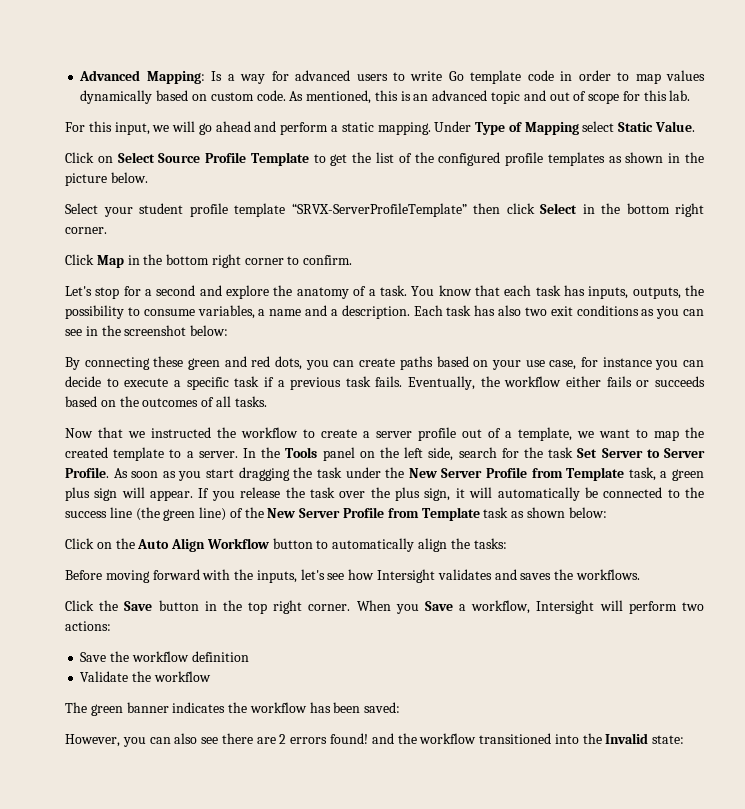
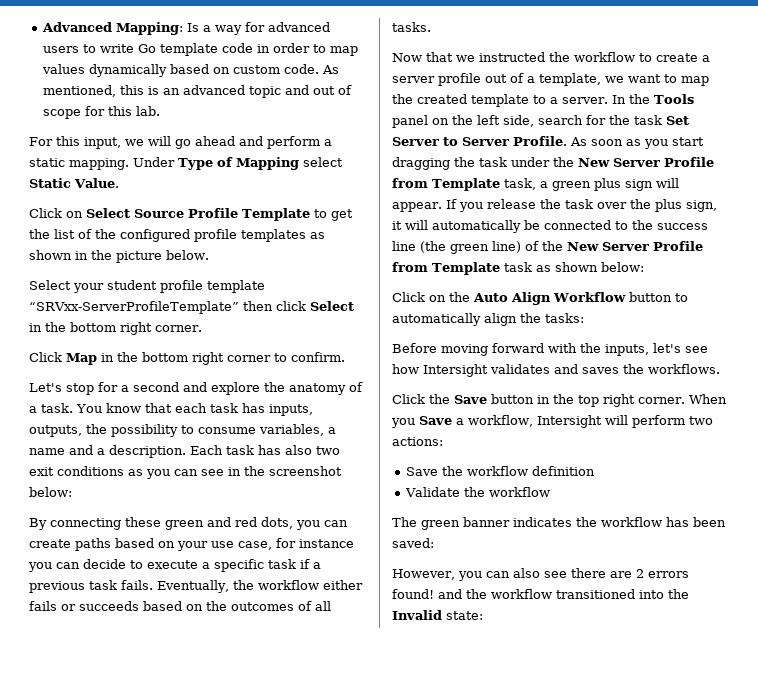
[291,203,467,217] “SRVX-ServerProfileTemplate” -> [29,301,239,314] “SRVxx-ServerProfileTemplate”

